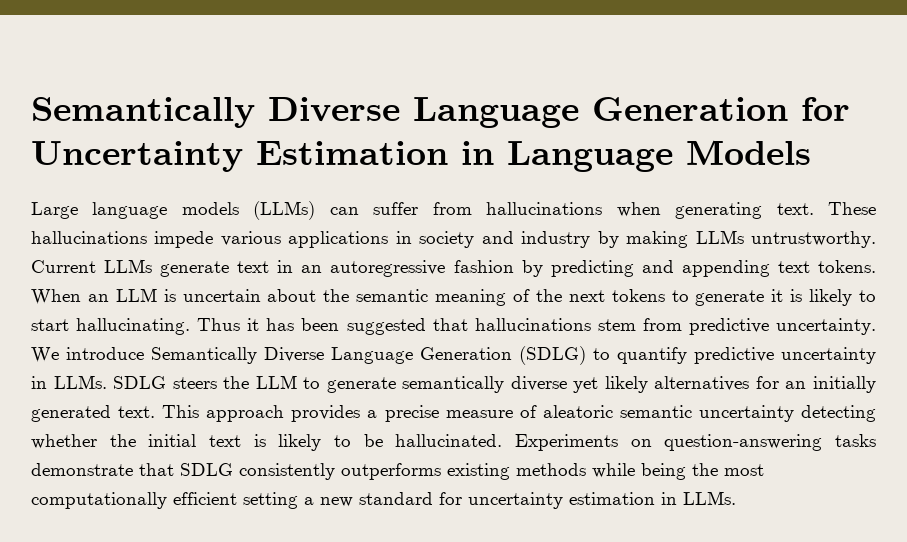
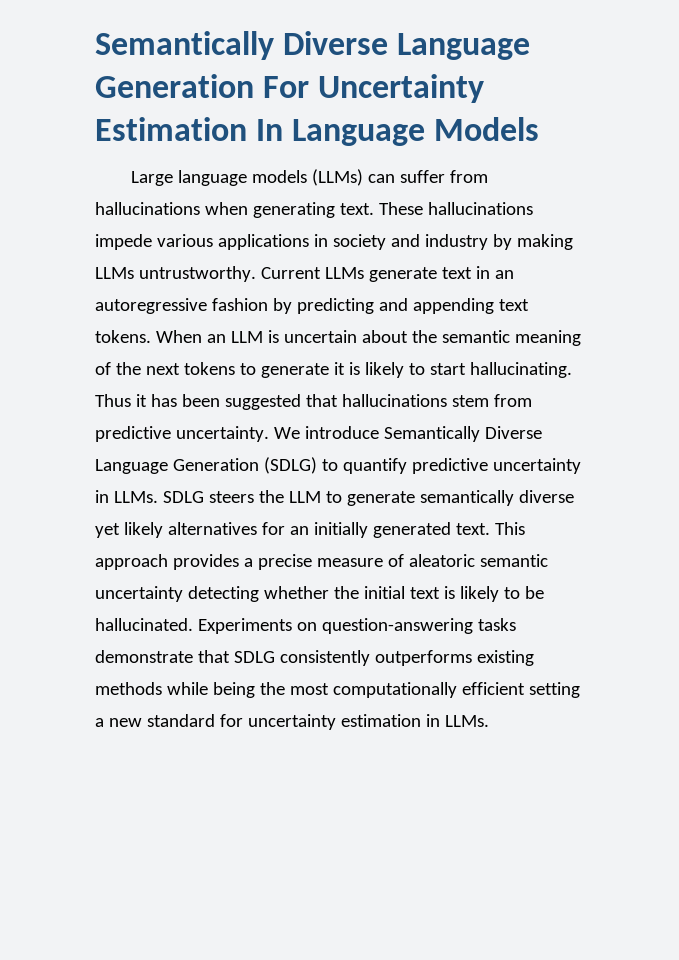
[31,97,850,128] Semantically Diverse Language Generation for -> [95,31,531,60] [95,74,310,98] Semantically Diverse Language Generation For
[461,141,494,165] in -> [256,119,284,141] In

